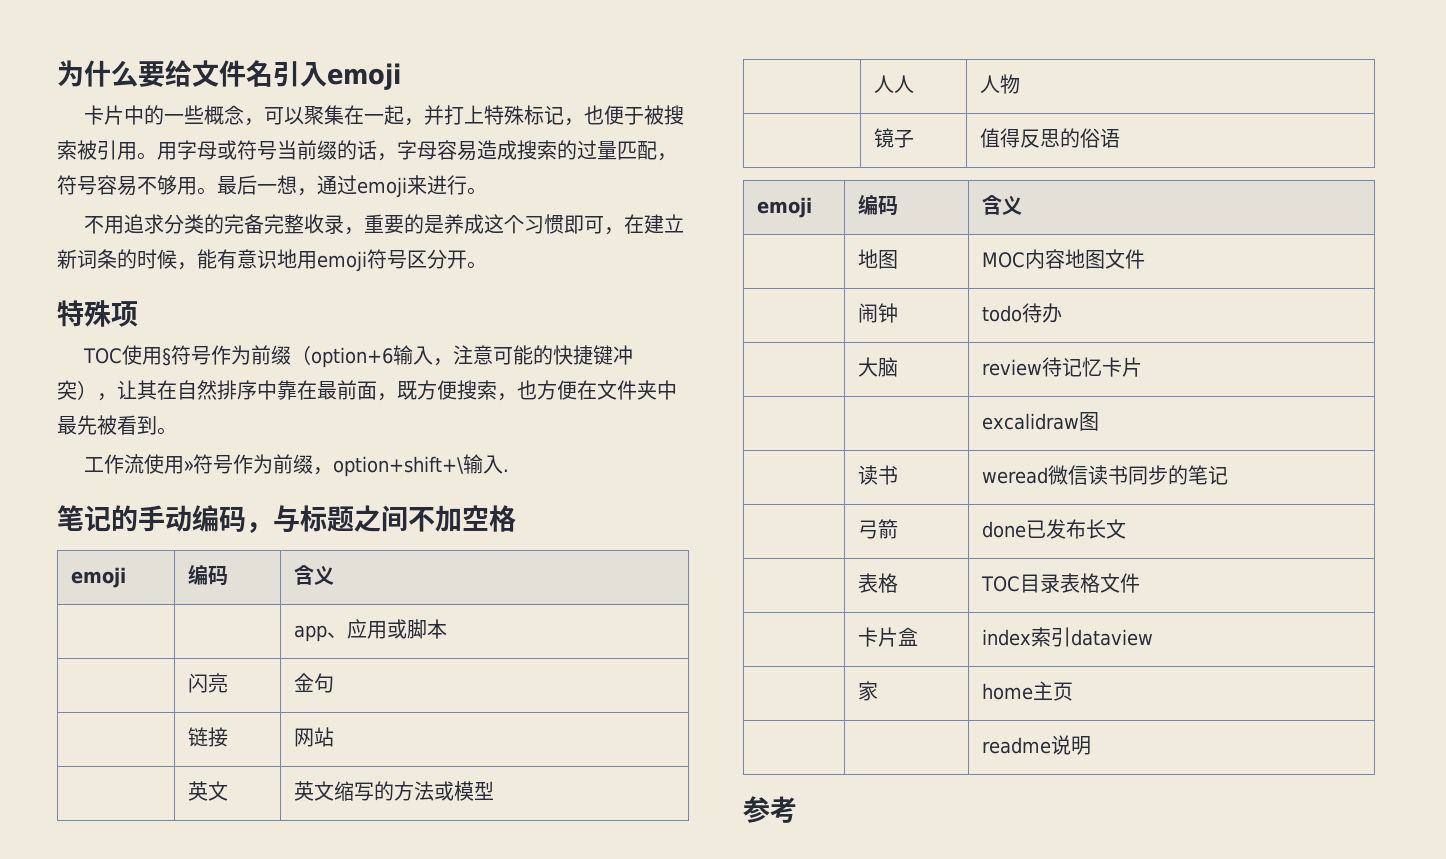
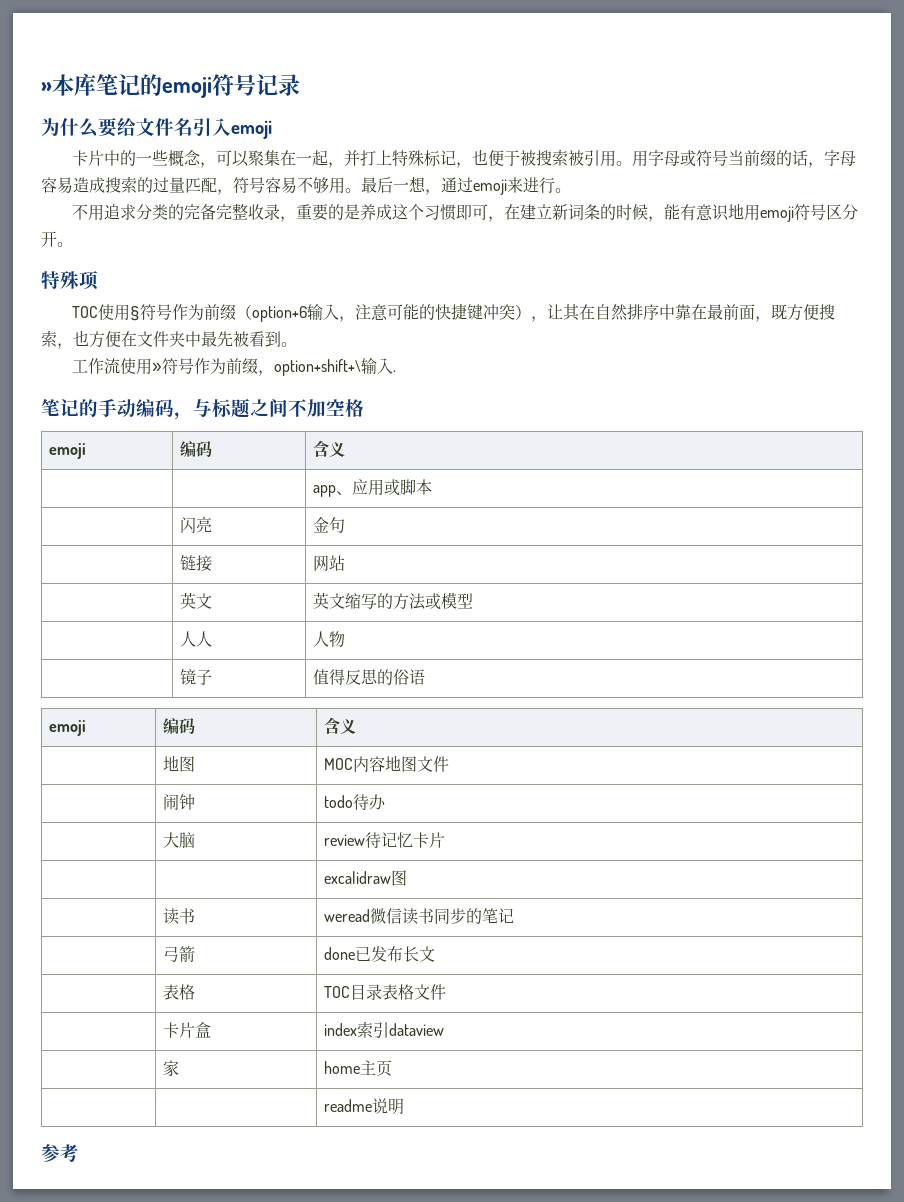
(57, 73) none -> [41,73,300,98] »本库笔记的emoji符号记录 //

